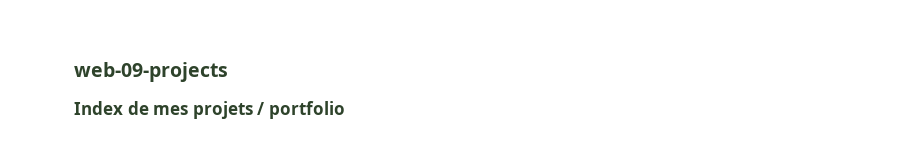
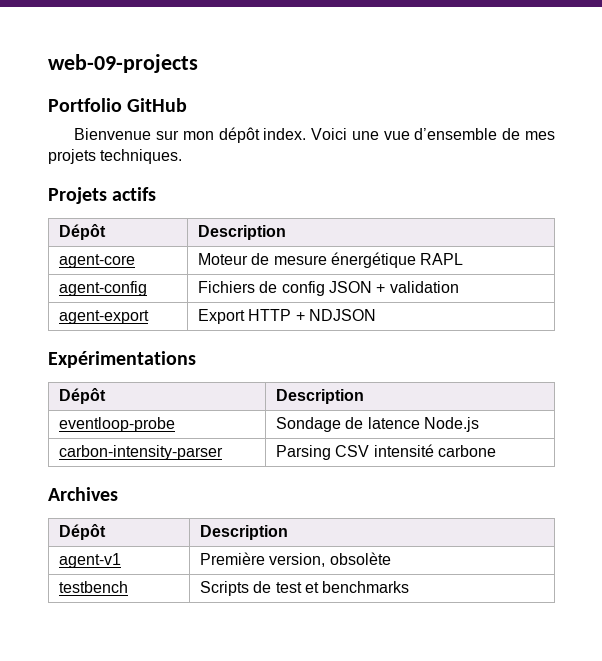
[74,101,345,119] Index de mes projets / portfolio -> [48,98,188,112] [74,127,555,143] [48,149,183,164] [48,187,157,204] [59,224,107,240] [198,225,287,240] [59,254,136,268] [198,252,464,268] [59,281,148,296] [198,281,459,296] [59,310,150,324] [198,309,377,324] [48,351,196,368] [59,388,107,404] [276,389,365,404] [59,417,176,432] [276,417,480,432] [59,445,224,460] [276,444,497,460] [48,487,118,501] [59,524,107,540] [200,525,289,540] [59,553,122,568] [200,552,391,567] [59,581,129,593] [200,581,410,596] Portfolio GitHub // Bienvenue sur mon dépôt index. Voici une vue d’ensemble de mes projets techniques. // Projets actifs // Dépôt | Description // agent-core | Moteur de mesure énergétique RAPL // agent-config | Fichiers de config JSON + validation // agent-export | Export HTTP + NDJSON // Expérimentations // Dépôt | Description // eventloop-probe | Sondage de latence Node.js // carbon-intensity-parser | Parsing CSV intensité carbone // Archives // Dépôt | Description // agent-v1 | Première version, obsolète // testbench | Scripts de test et benchmarks

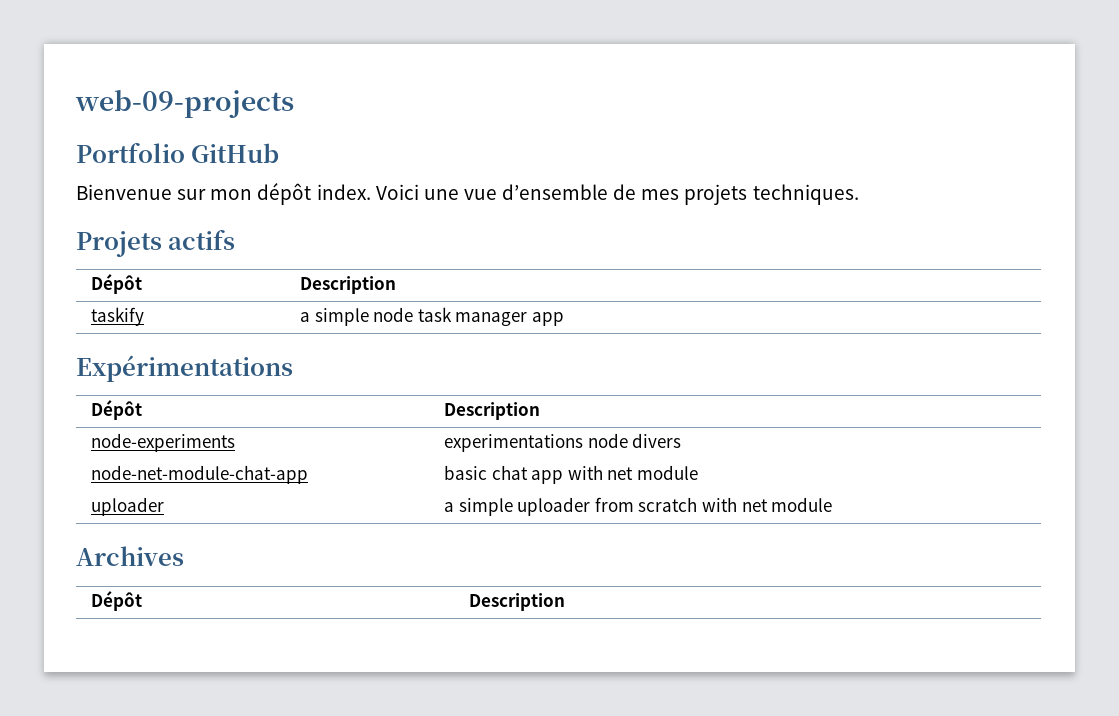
[59,254,136,268] [198,252,464,268] [59,281,148,296] [198,281,459,296] [59,310,150,324] [198,309,377,324] [48,351,196,368] [59,388,107,404] [276,389,365,404] [59,417,176,432] [276,417,480,432] [59,445,224,460] [276,444,497,460] [48,487,118,501] [59,524,107,540] [200,525,289,540] [59,553,122,568] [200,552,391,567] [59,581,129,593] [200,581,410,596] agent-core | Moteur de mesure énergétique RAPL // agent-config | Fichiers de config JSON + validation // agent-export | Export HTTP + NDJSON // Expérimentations // Dépôt | Description // eventloop-probe | Sondage de latence Node.js // carbon-intensity-parser | Parsing CSV intensité carbone // Archives // Dépôt | Description // agent-v1 | Première version, obsolète // testbench | Scripts de test et benchmarks -> [90,307,144,326] [299,307,564,326] [76,355,293,382] [90,400,142,420] [443,402,540,420] [90,433,235,452] [443,433,682,452] [90,465,308,484] [443,465,698,484] [90,497,164,516] [443,497,833,516] [76,546,184,566] [90,591,142,611] [468,593,565,611] taskify | a simple node task manager app // Expérimentations // Dépôt | Description // node-experiments | experimentations node divers // node-net-module-chat-app | basic chat app with net module // uploader | a simple uploader from scratch with net module // Archives // Dépôt | Description

